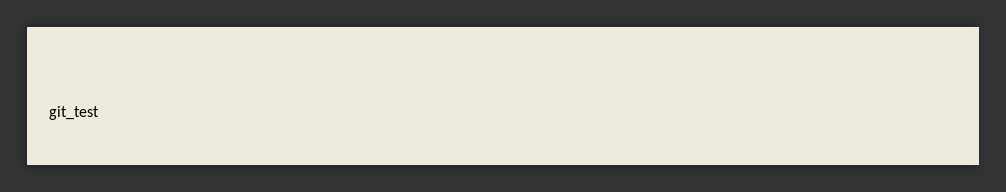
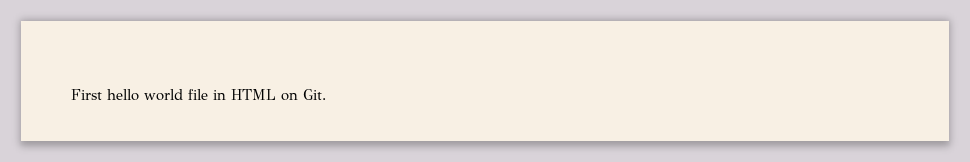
[49,106,99,120] git_test -> [71,89,326,101] First hello world file in HTML on Git.

